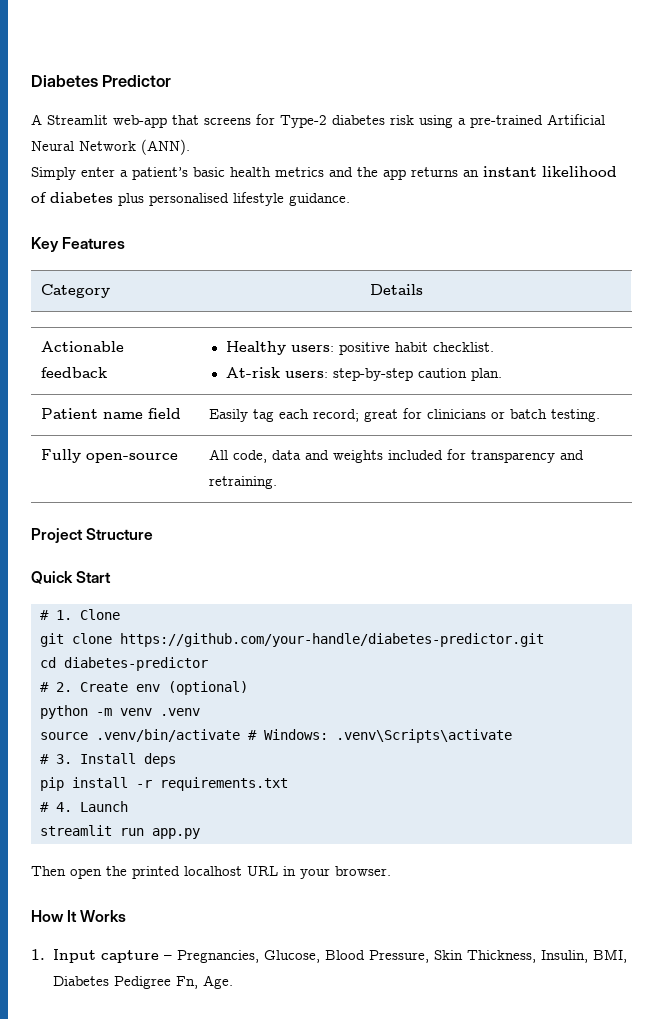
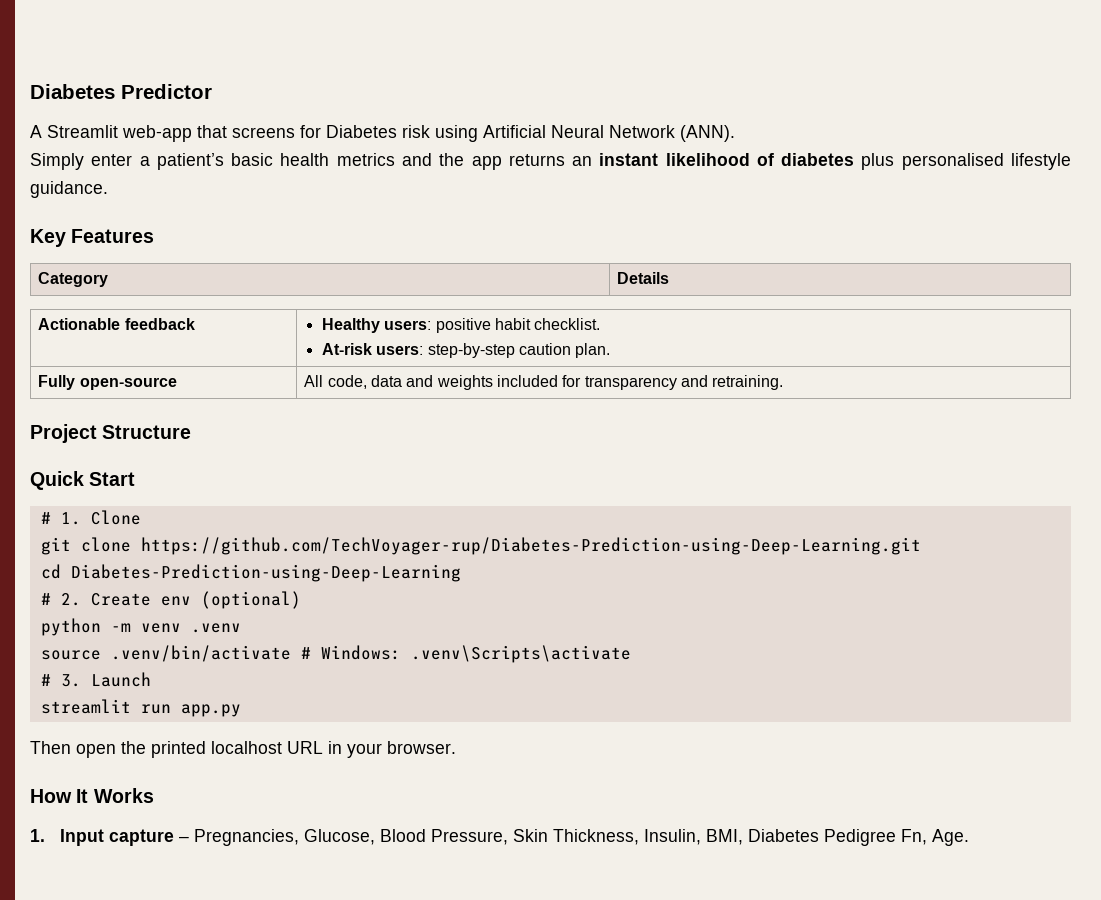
[280,115,543,128] Type-2 diabetes risk using a pre-trained -> [326,125,478,142] Diabetes risk using
[41,408,182,419] [209,408,601,422] // Patient name field | Easily tag each record; great for clinicians or batch testing. -> (611, 350) none
[120,633,544,647] https://github.com/your-handle/diabetes-predictor.git -> [140,537,921,555] https://github.com/TechVoyager-rup/Diabetes-Prediction-using-Deep-Learning.git
[64,657,208,671] diabetes-predictor -> [70,564,461,582] Diabetes-Prediction-using-Deep-Learning
[80,753,176,767] [40,777,288,791] [40,802,72,812] Install deps // pip install -r requirements.txt // # 4. -> (81, 680) none

